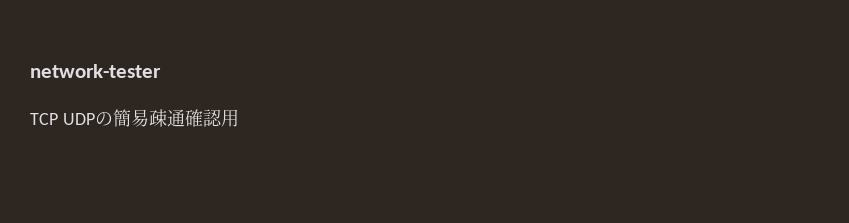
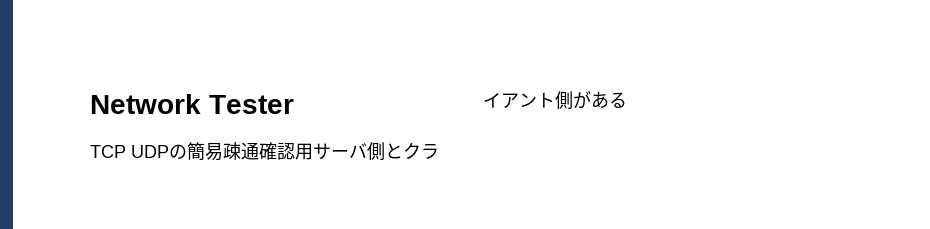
[30,64,161,78] network-tester -> [90,94,294,114] Network Tester
(239, 118) none -> [313,142,439,160] [483,91,627,109] サーバ側とクライアント側がある

